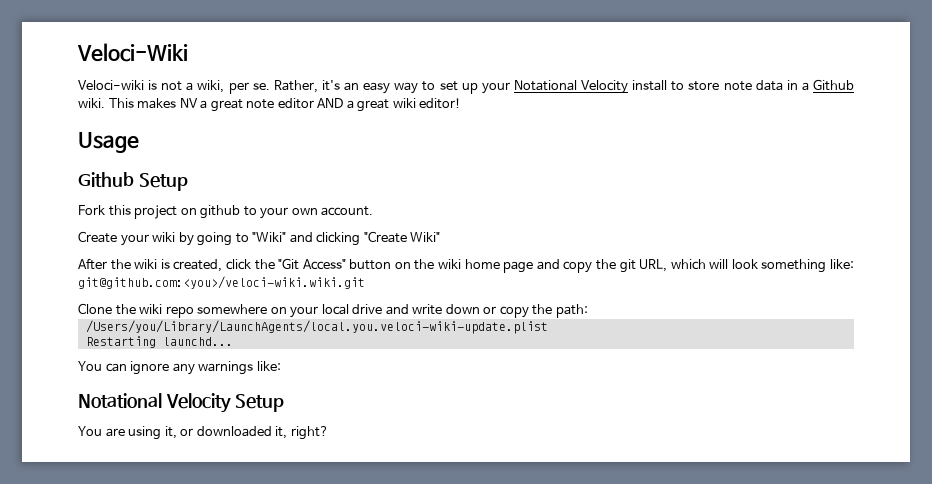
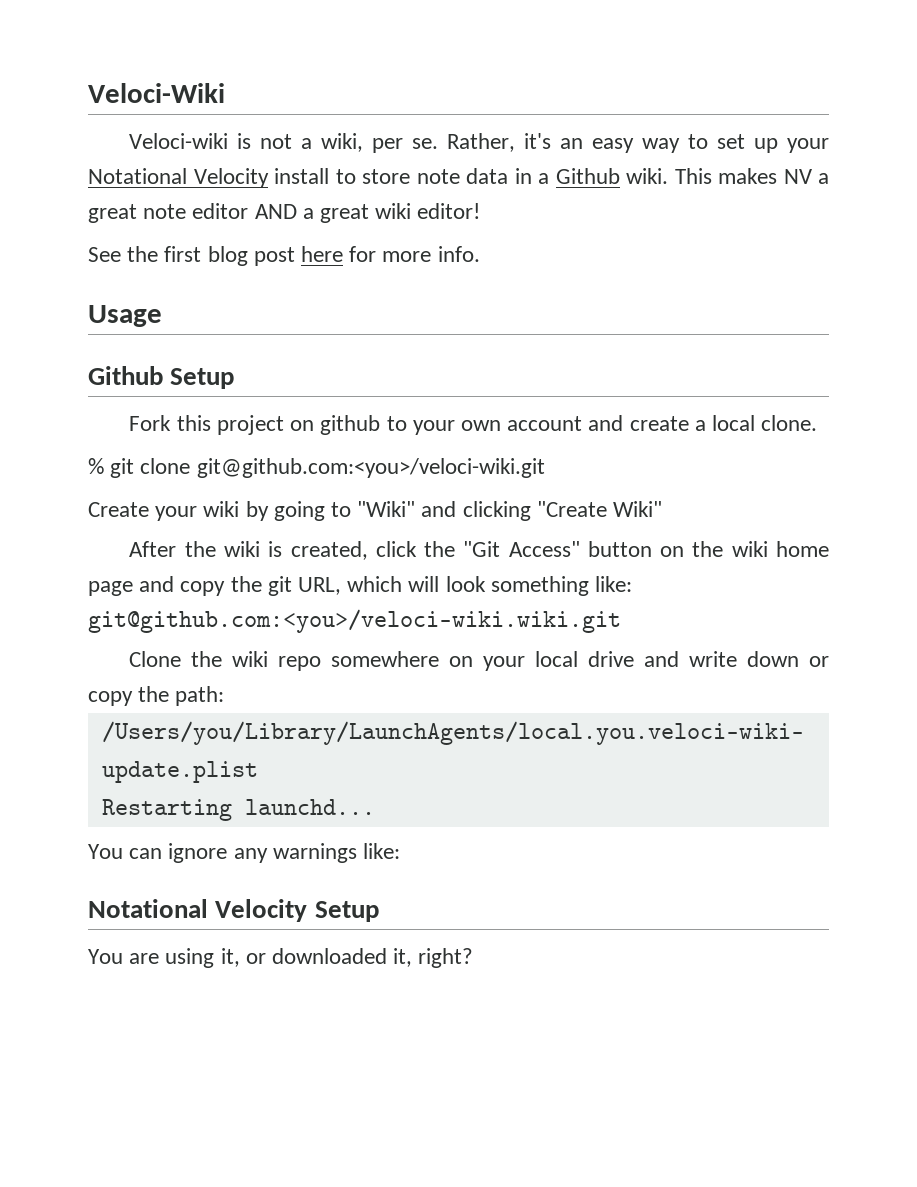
(462, 103) none -> [88,246,480,266] // See the first blog post here for more info.
[321,206,374,216] account. -> [507,415,818,431] [88,458,545,478] account and create a local clone. // % git clone git@github.com:<you>/veloci-wiki.git

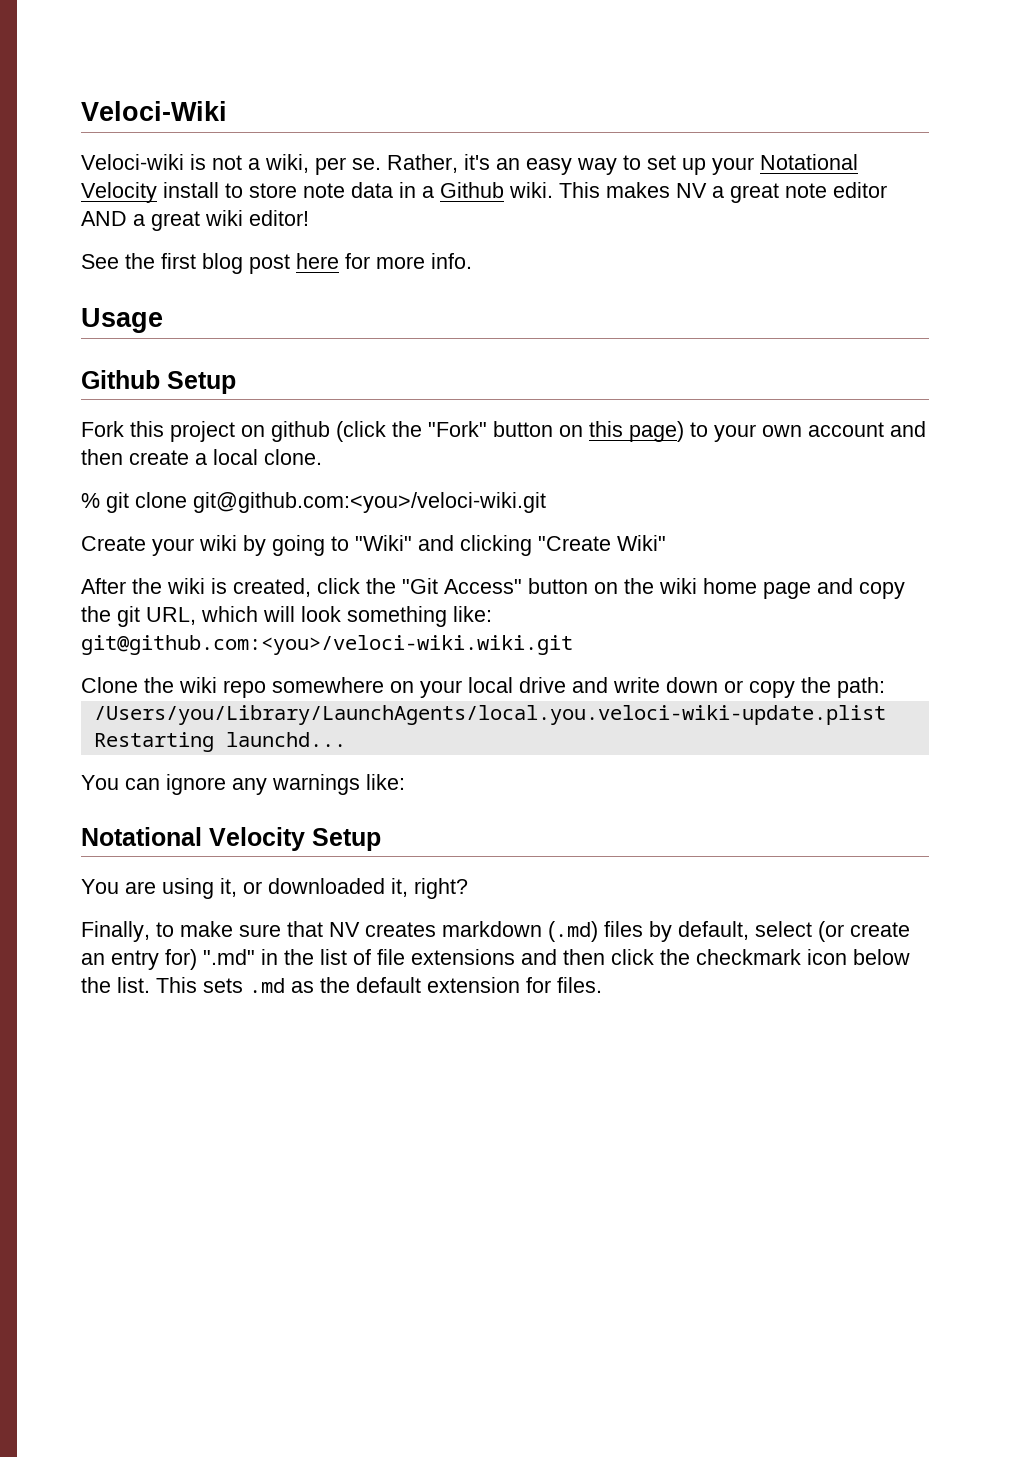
(381, 425) none -> [336,421,684,442] (click the "Fork" button on this page)
(624, 423) none -> [81,449,123,465] then
(474, 958) none -> [81,921,910,942] [81,949,910,970] [81,977,602,993] // Finally, to make sure that NV creates markdown (.md) files by default, select (or create an entry for) ".md" in the list of file extensions and then click the checkmark icon below the list. This sets .md as the default extension for files.

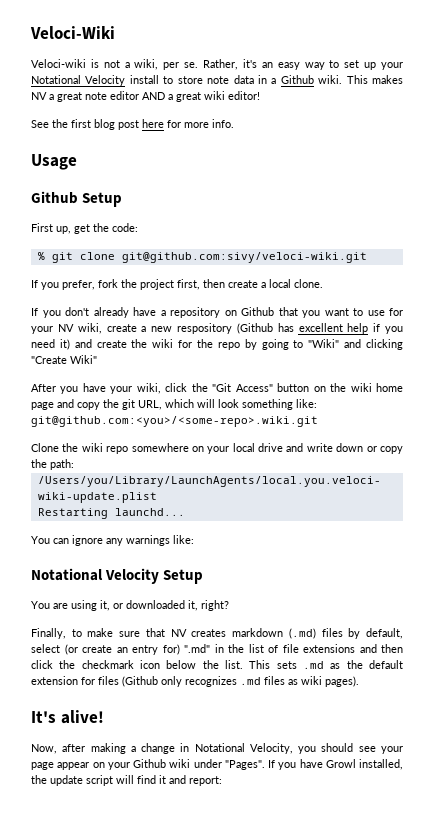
[81,421,926,442] Fork this project on github (click the "Fork" button on this page) to your own account and -> [31,223,138,234] [37,252,367,263] [31,279,200,290] First up, get the code: // % git clone git@github.com:sivy/veloci-wiki.git // If you prefer, fork the project first,
[81,492,546,513] [81,535,237,556] % git clone git@github.com:<you>/veloci-wiki.git // Create your wiki -> [31,307,403,318] [31,323,403,334] [31,339,240,350] If you don't already have a repository on Github that you want to use for your NV wiki, create a new respository (Github has excellent help if you need it) and create the wiki for the repo
[132,578,311,597] the wiki is created, -> [60,383,161,394] you have your wiki,
[81,635,573,655] git@github.com:<you>/veloci-wiki.wiki.git -> [31,416,318,427] git@github.com:<you>/<some-repo>.wiki.git
[557,977,602,993] files. -> [98,676,359,687] [31,710,104,724] [31,743,403,754] [31,759,403,770] [31,775,222,786] files (Github only recognizes .md files as wiki pages). // It's alive! // Now, after making a change in Notational Velocity, you should see your page appear on your Github wiki under "Pages". If you have Growl installed, the update script will find it and report:

